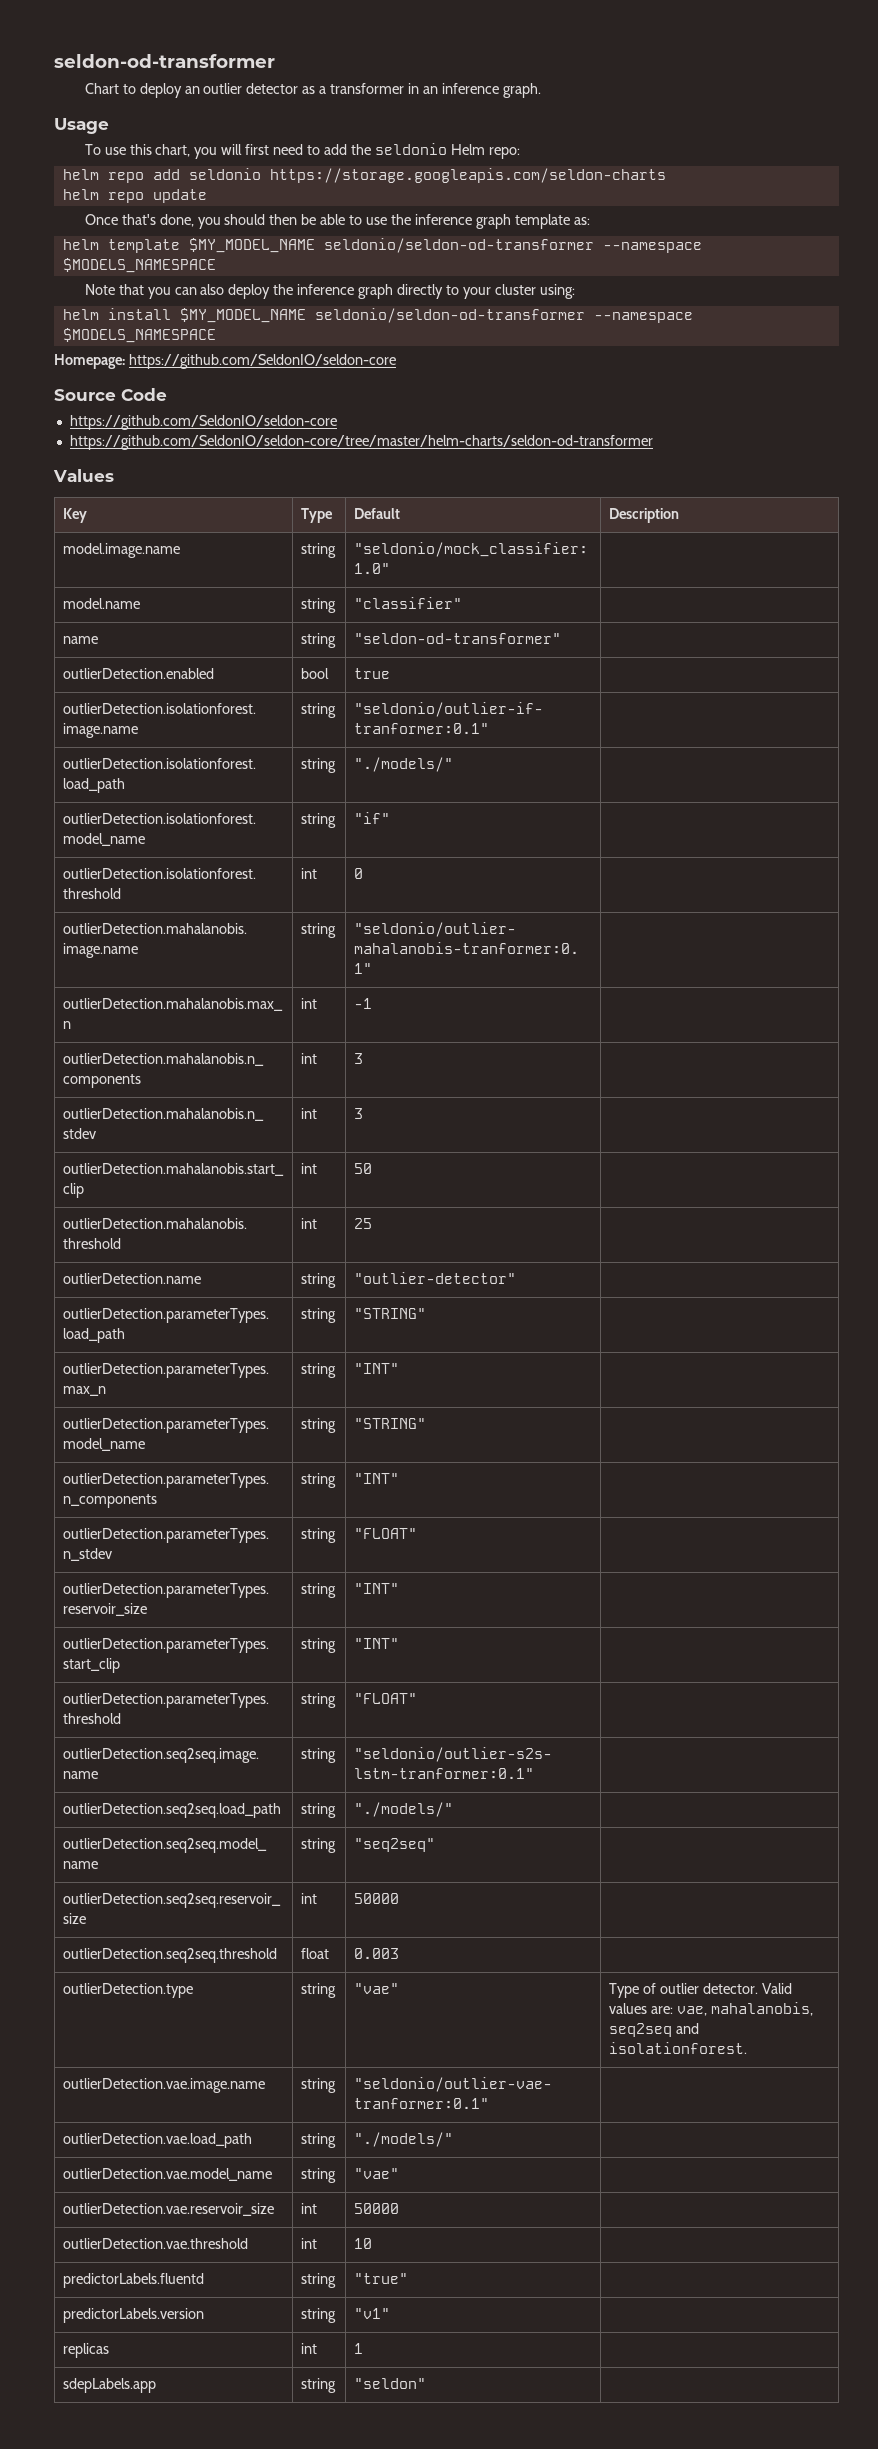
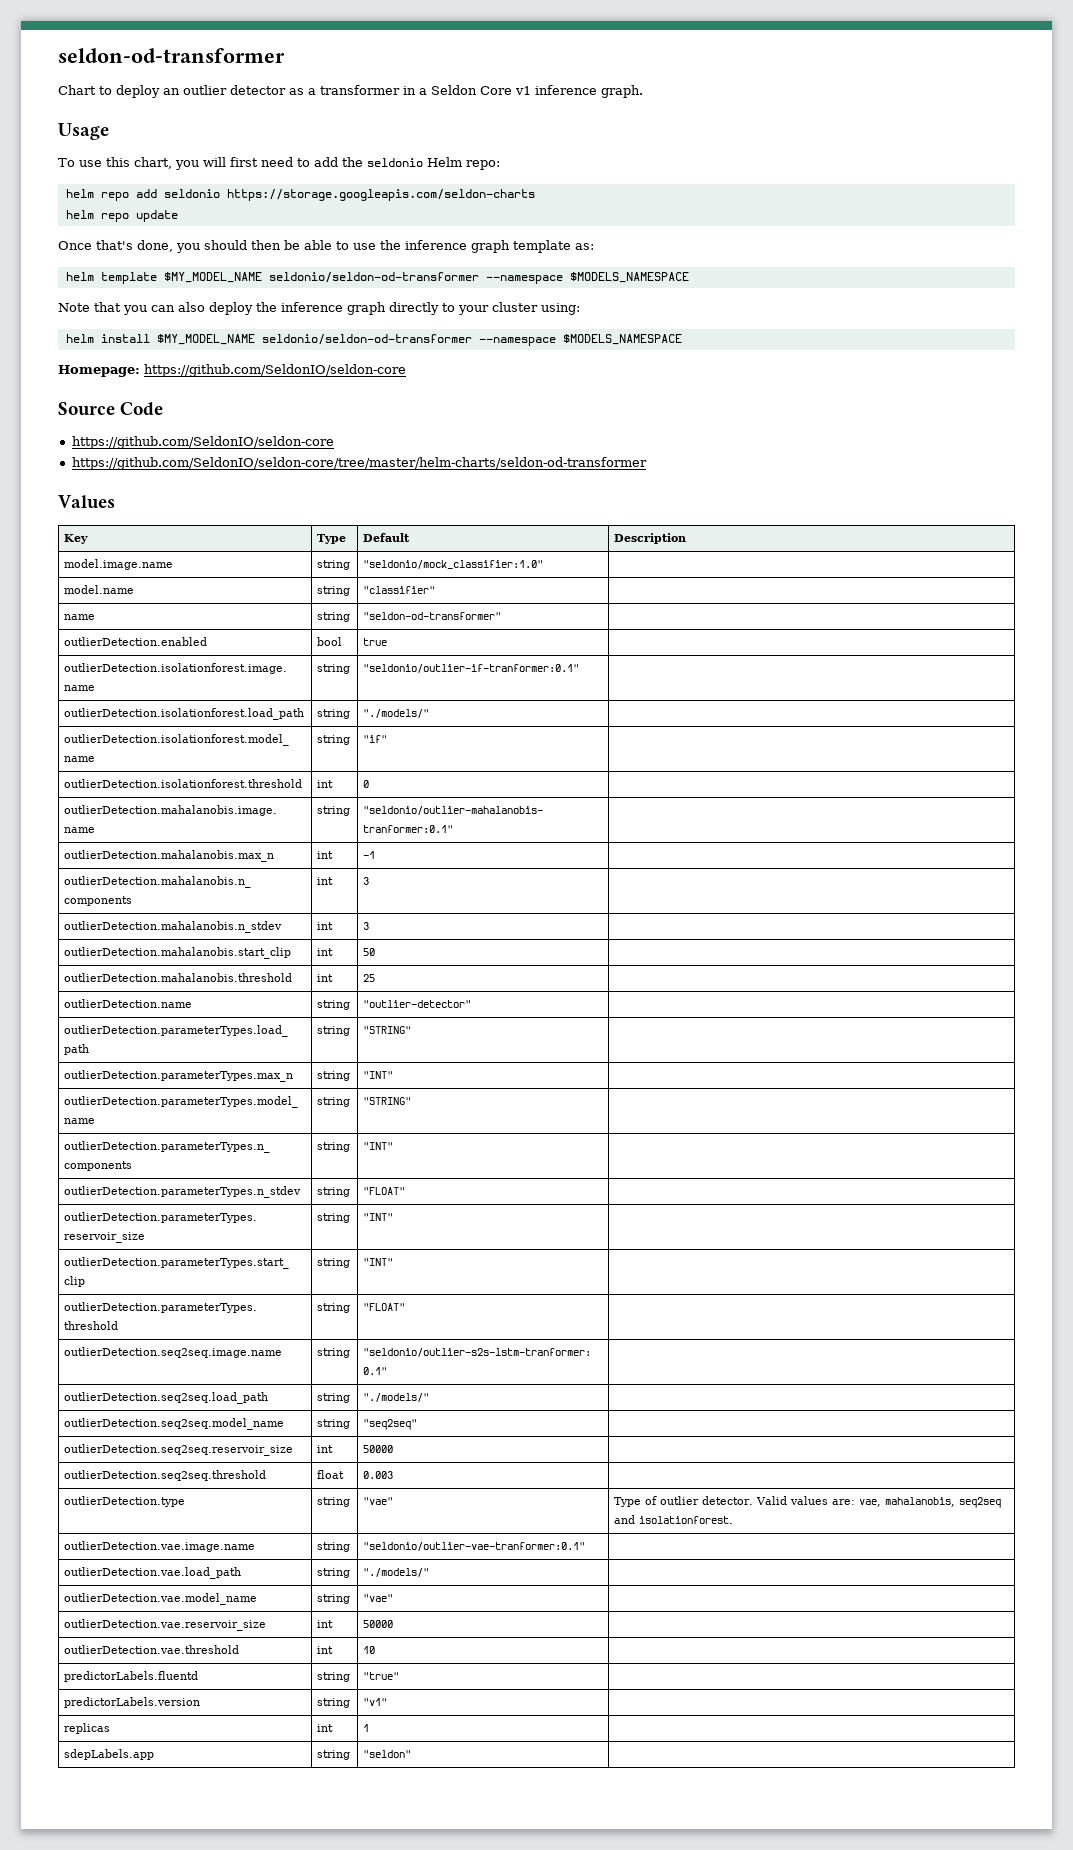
[422,86,438,94] an -> [419,85,531,95] a Seldon Core v1

